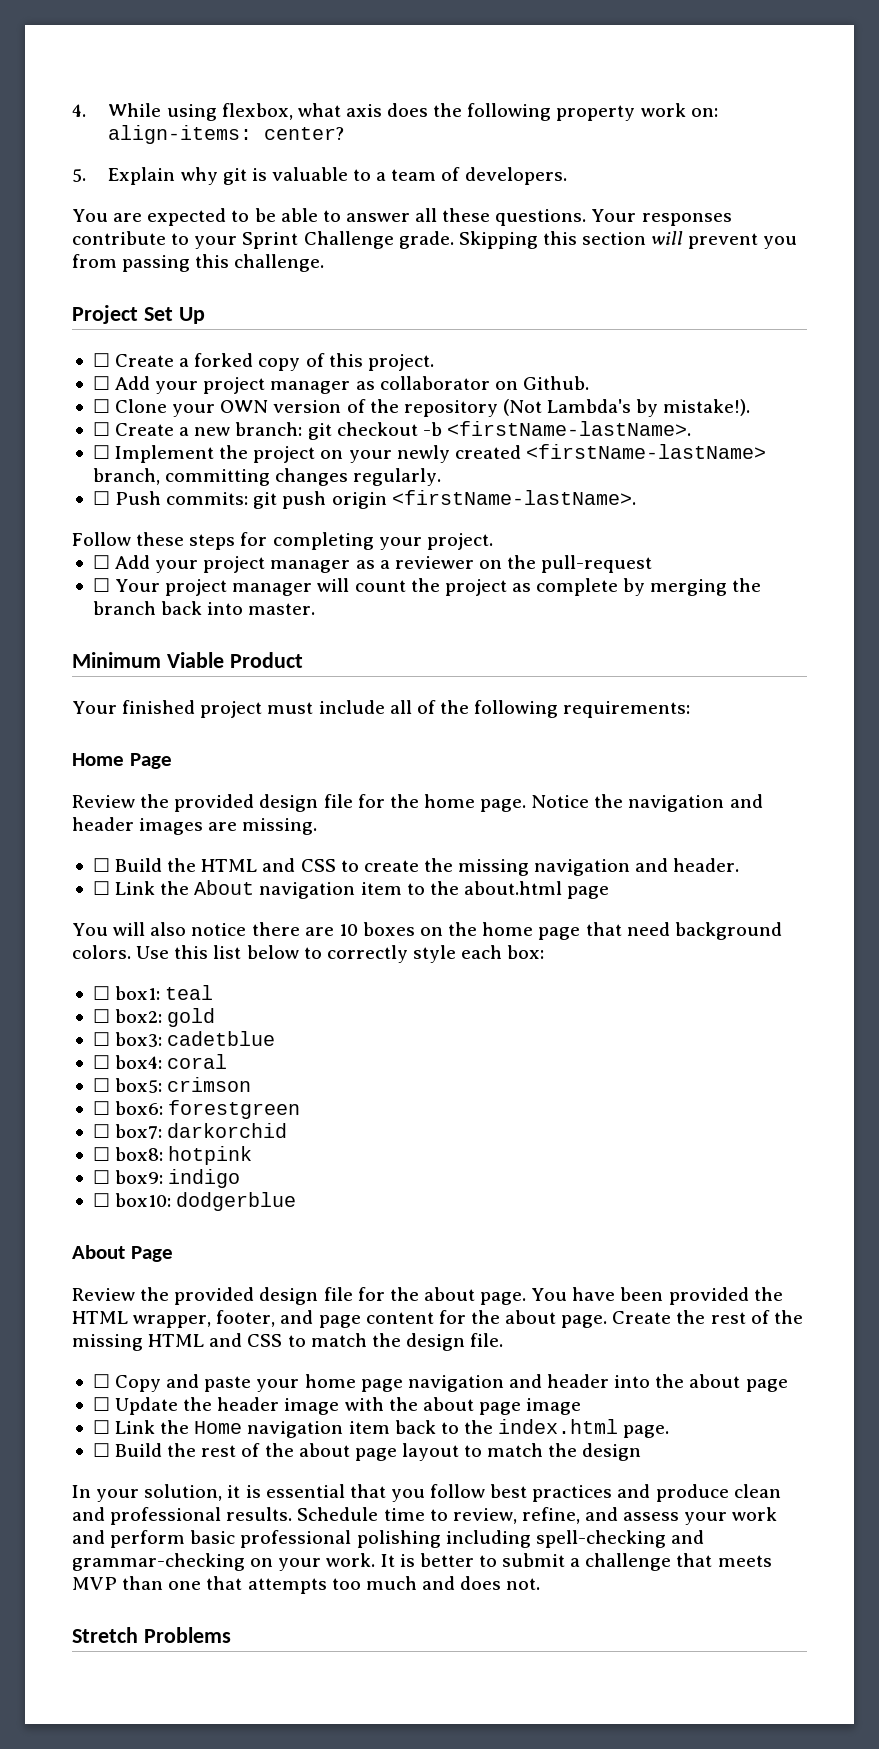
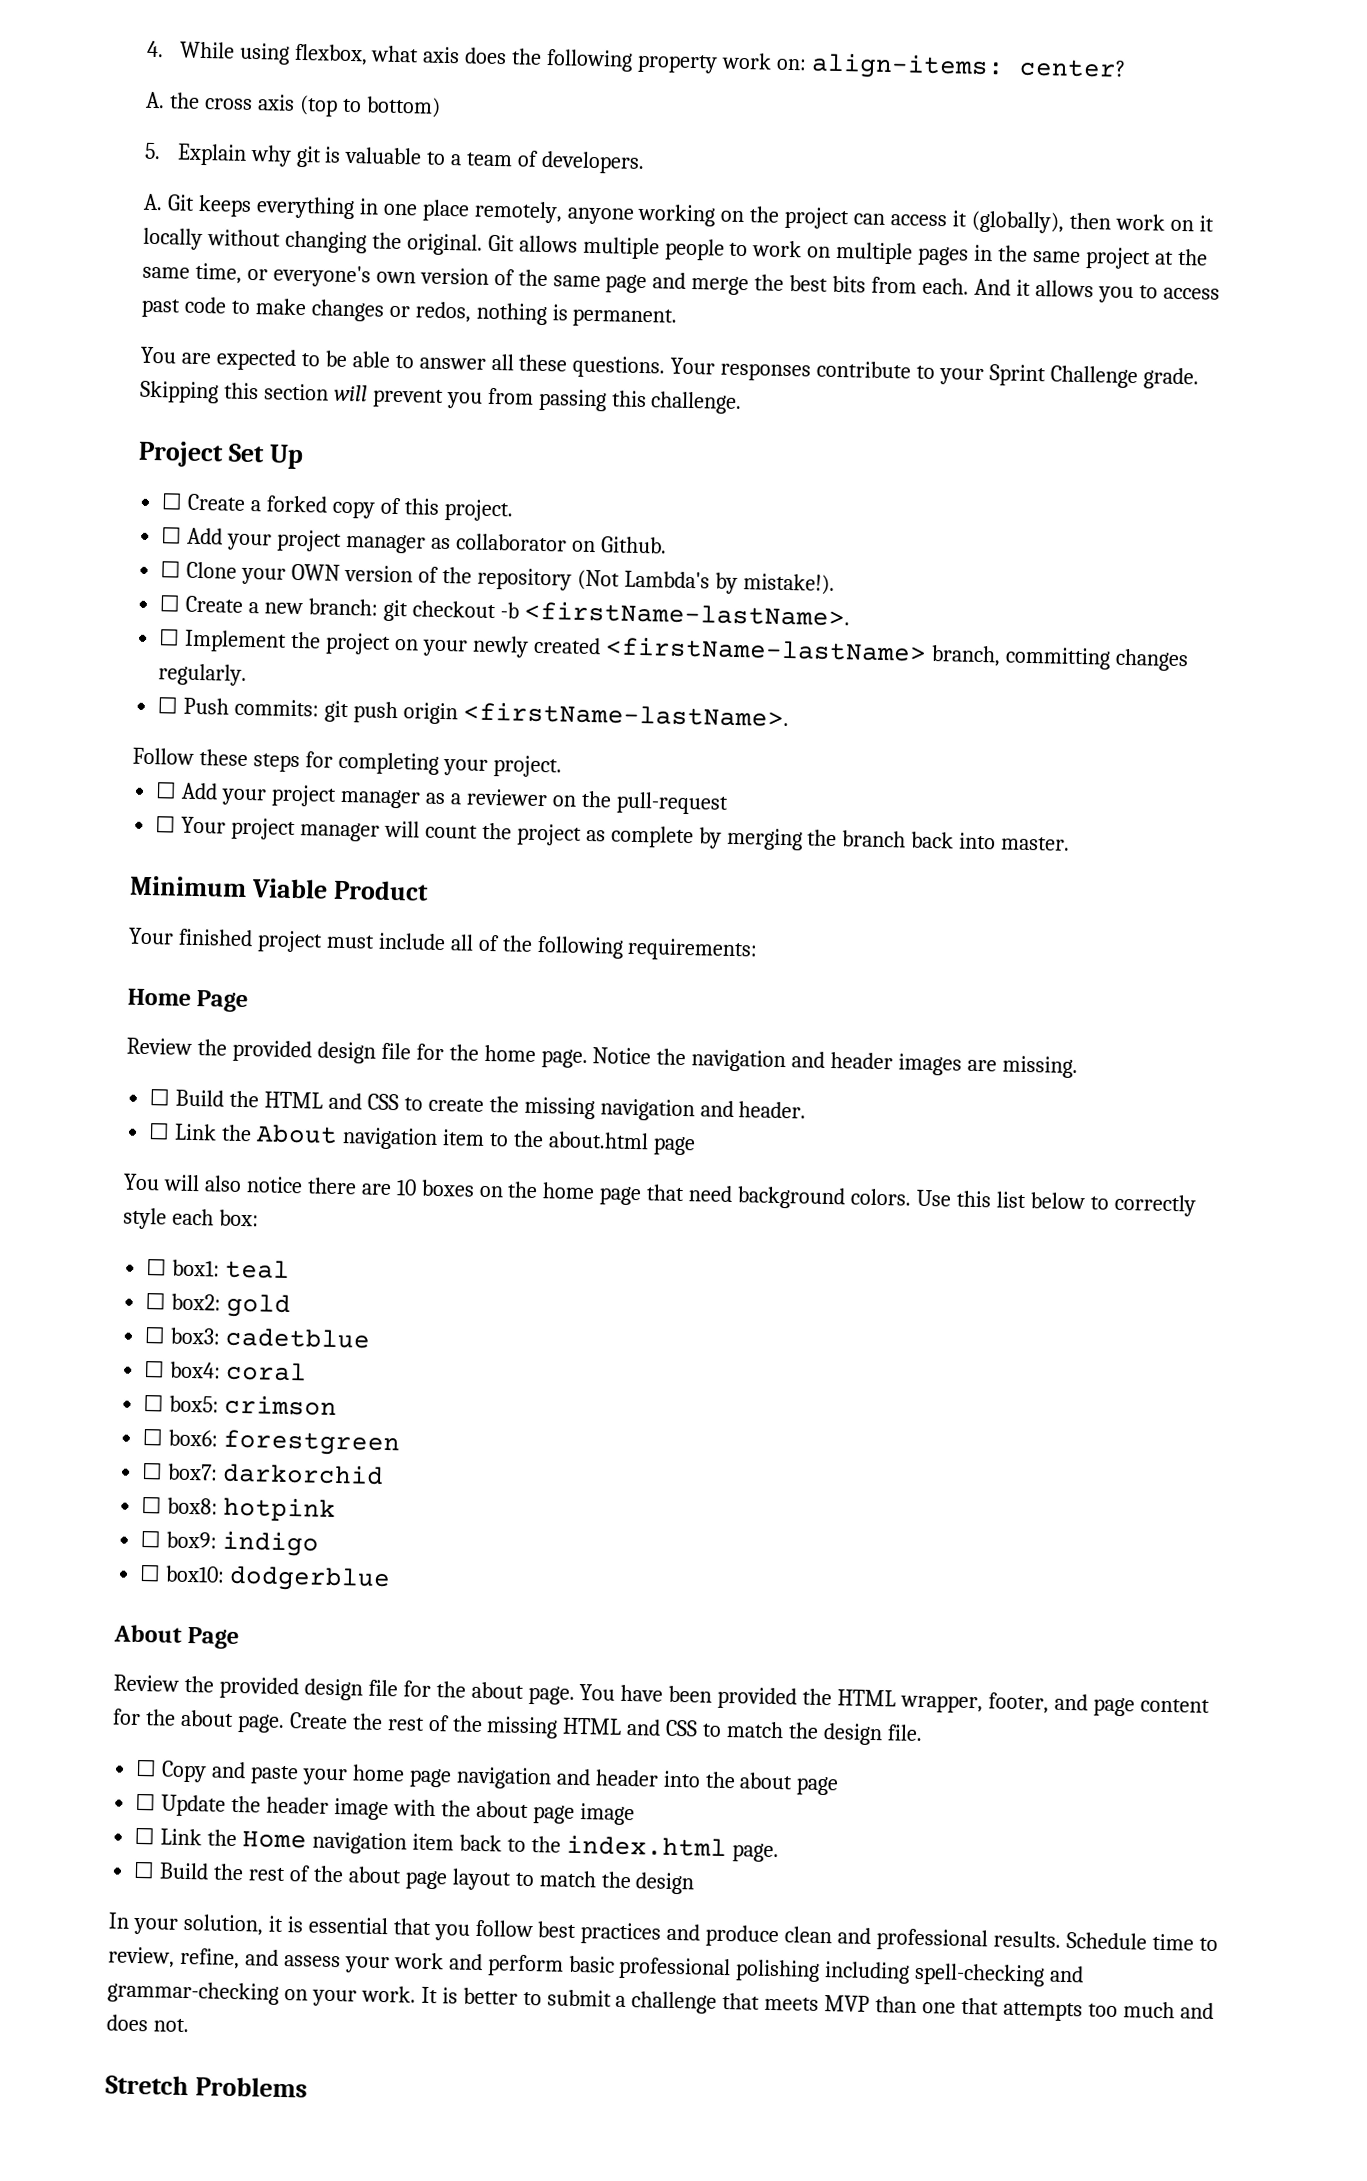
(345, 133) none -> [145,91,441,118] // A. the cross axis (top to bottom)
(567, 176) none -> [143,193,1214,234] [143,227,1208,270] [142,262,1220,304] [141,296,678,328] // A. Git keeps everything in one place remotely, anyone working on the project can access it (globally), then work on it locally without changing the original. Git allows multiple people to work on multiple pages in the same project at the same time, or everyone's own version of the same page and merge the best bits from each. And it allows you to access past code to make changes or redos, nothing is permanent.

